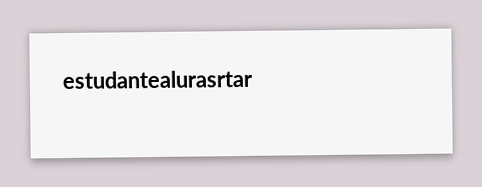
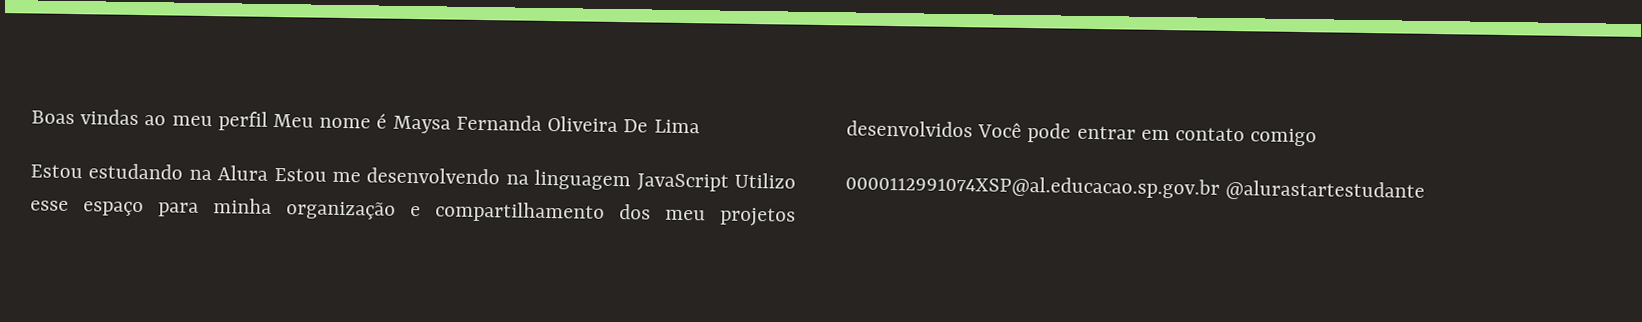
[62,69,253,90] estudantealurasrtar -> [31,109,700,134] [30,163,796,192] [30,198,796,227] [846,120,1318,147] [845,174,1426,202] Boas vindas ao meu perfil Meu nome é Maysa Fernanda Oliveira De Lima // Estou estudando na Alura Estou me desenvolvendo na linguagem JavaScript Utilizo esse espaço para minha organização e compartilhamento dos meu projetos desenvolvidos Você pode entrar em contato comigo // 0000112991074XSP@al.educacao.sp.gov.br @alurastartestudante

